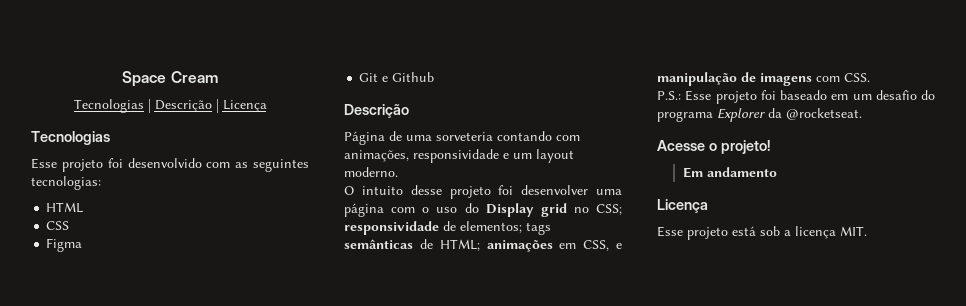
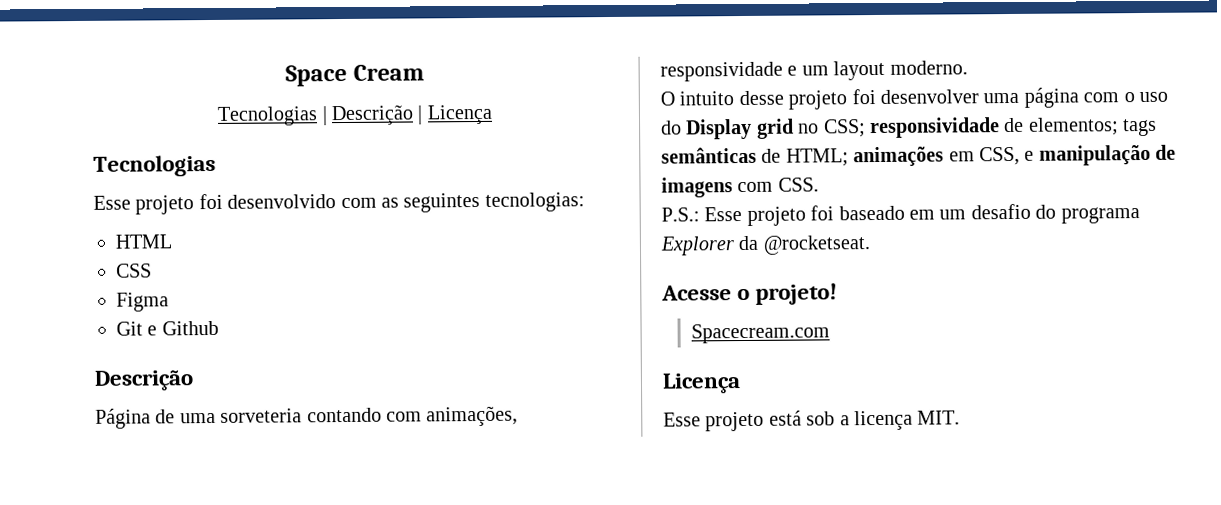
[682,167,777,178] Em andamento -> [690,323,830,344] Spacecream.com

